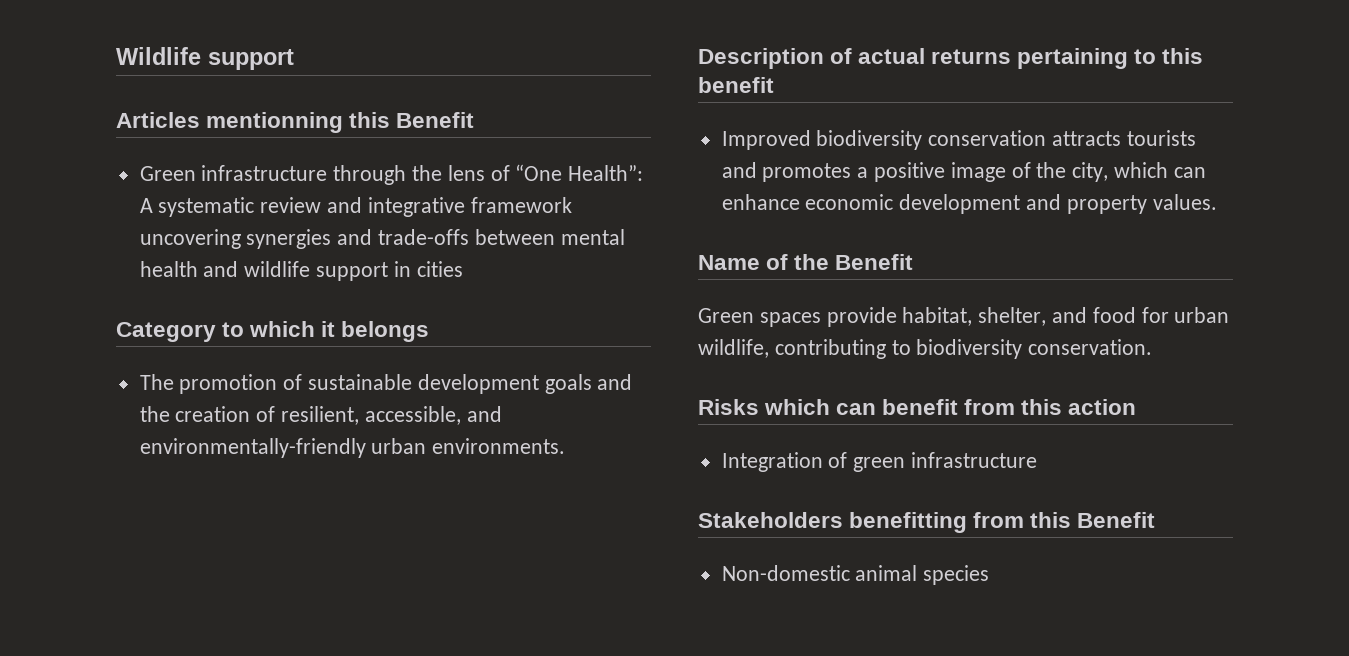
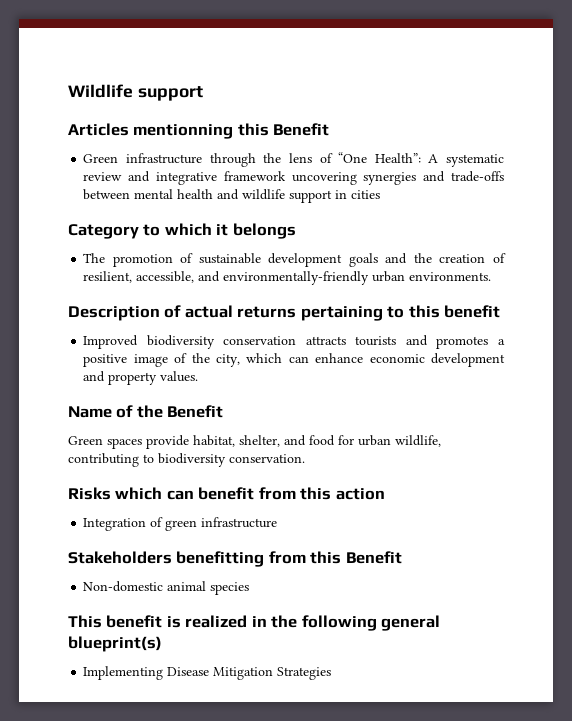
(990, 575) none -> [68,615,441,631] [68,636,162,652] [83,666,332,680] // This benefit is realized in the following general blueprint(s) // Implementing Disease Mitigation Strategies

